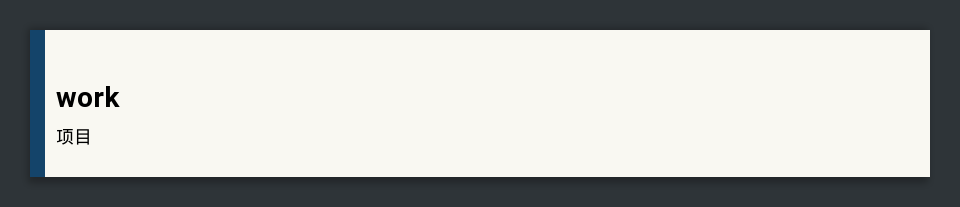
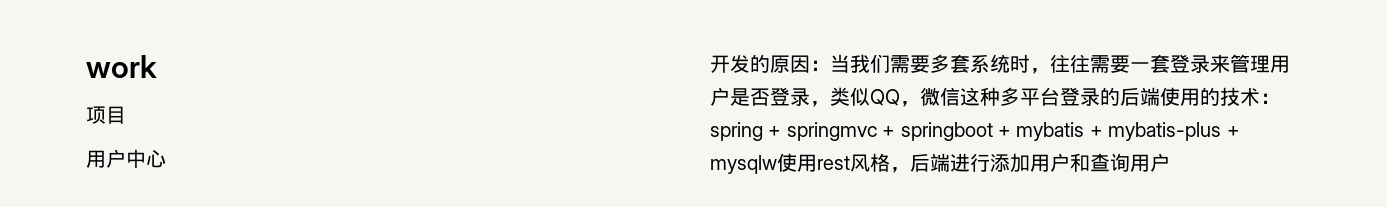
(92, 137) none -> [86,149,166,168] [710,54,1290,74] [710,87,1280,107] [710,122,1240,141] [710,153,1170,174] // 用户中心 // 开发的原因：当我们需要多套系统时，往往需要一套登录来管理用户是否登录，类似QQ，微信这种多平台登录的后端使用的技术：spring + springmvc + springboot + mybatis + mybatis-plus + mysqlw使用rest风格，后端进行添加用户和查询用户

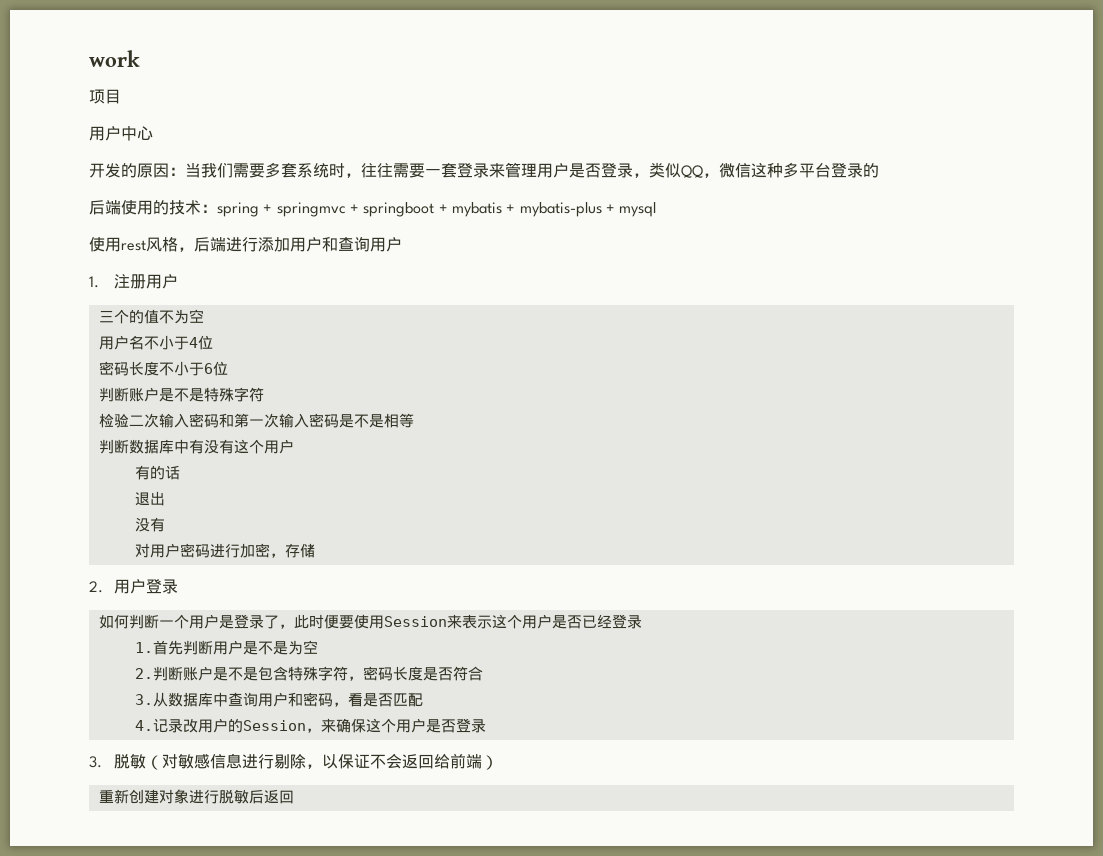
(1120, 96) none -> (879, 170) //
[710,155,777,174] mysqlw -> [619,202,657,217] mysql //
(1170, 162) none -> [89,274,178,289] [98,309,204,324] [98,335,213,350] [98,361,228,376] [98,387,264,402] [98,413,414,428] [98,439,294,454] [134,465,180,480] [134,491,165,506] [134,517,165,532] [134,543,315,558] [89,579,178,594] [98,614,642,629] [134,640,318,655] [134,666,483,681] [134,692,423,707] [134,718,486,733] [89,753,498,770] [98,789,294,804] // 1.注册用户 // 三个的值不为空 // 用户名不小于4位 // 密码长度不小于6位 // 判断账户是不是特殊字符 // 检验二次输入密码和第一次输入密码是不是相等 // 判断数据库中有没有这个用户 // 有的话 // 退出 // 没有 // 对用户密码进行加密，存储 // 2.用户登录 // 如何判断一个用户是登录了，此时便要使用Session来表示这个用户是否已经登录 // 1.首先判断用户是不是为空 // 2.判断账户是不是包含特殊字符，密码长度是否符合 // 3.从数据库中查询用户和密码，看是否匹配 // 4.记录改用户的Session，来确保这个用户是否登录 // 3.脱敏（对敏感信息进行剔除，以保证不会返回给前端） // 重新创建对象进行脱敏后返回

